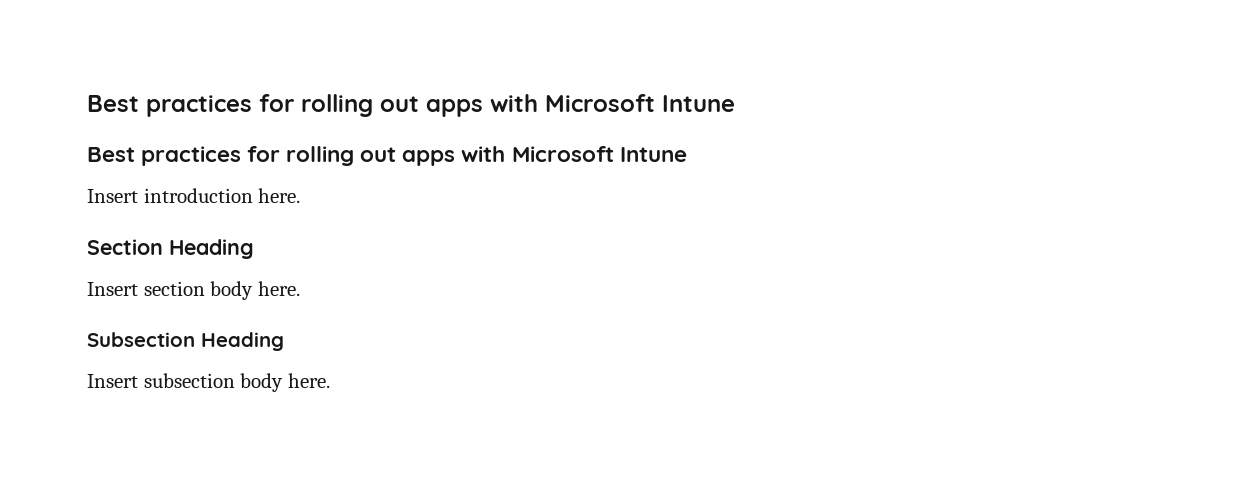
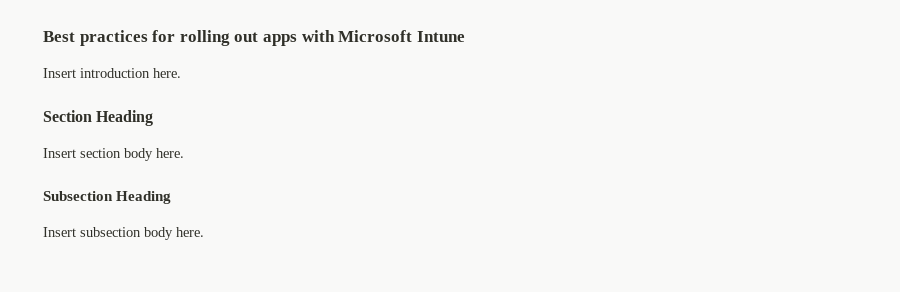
[87,94,735,117] [87,146,687,166] Best practices for rolling out apps with Microsoft Intune // Best practices for rolling out apps with Microsoft Intune -> [43,30,465,46] Best practices for rolling out apps with Microsoft Intune

